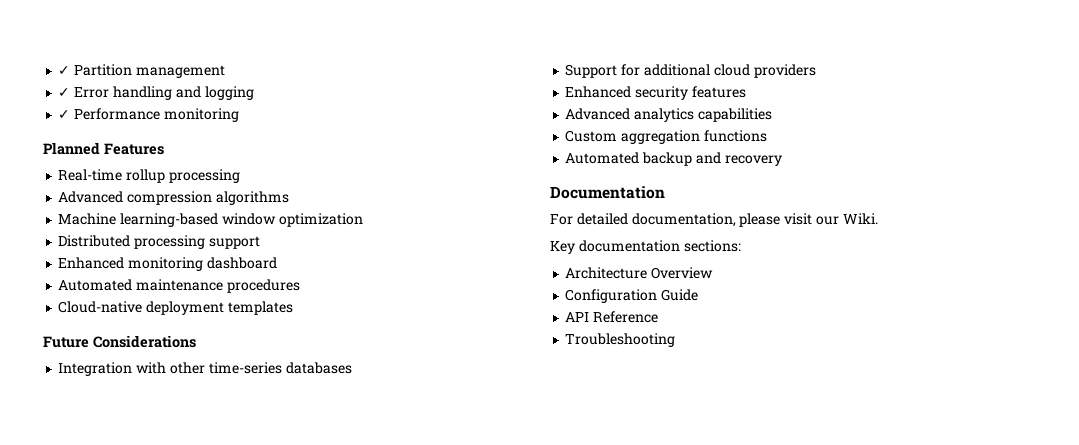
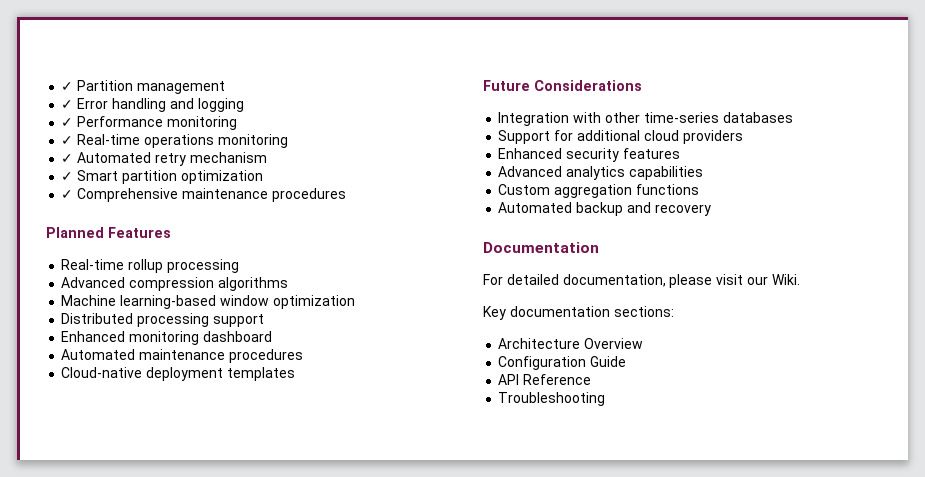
(239, 115) none -> [61,134,288,148] [61,152,267,166] [61,170,263,184] [61,188,346,202] // ✓ Real-time operations monitoring // ✓ Automated retry mechanism // ✓ Smart partition optimization // ✓ Comprehensive maintenance procedures

